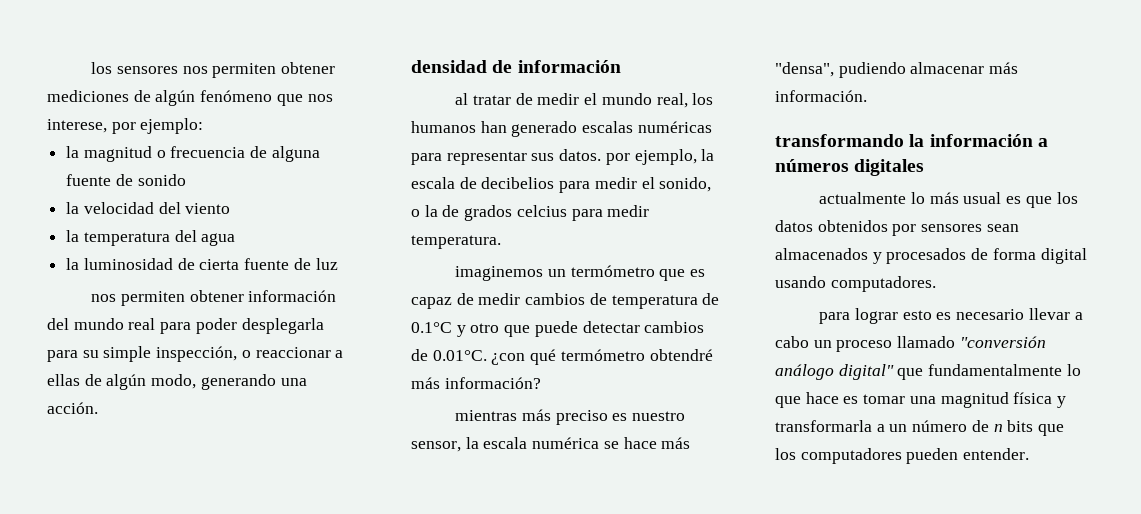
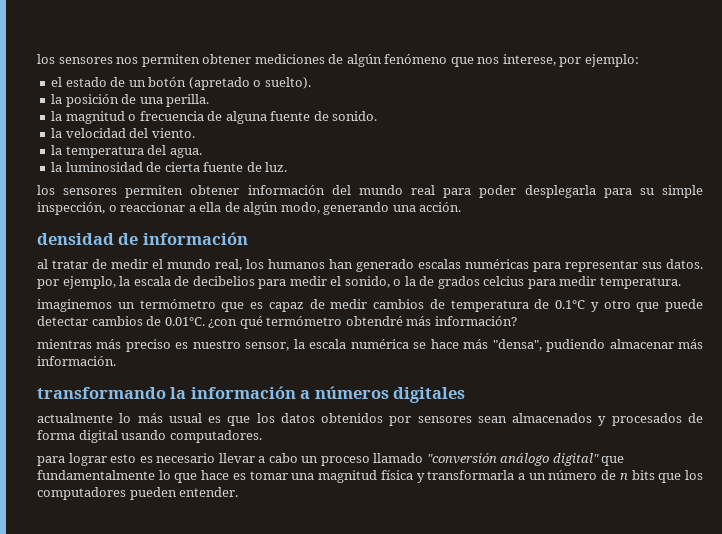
(204, 126) none -> [51,77,311,90] [51,94,210,107] // el estado de un botón (apretado o suelto). // la posición de una perilla.
[137,174,186,186] sonido -> [332,111,378,121] sonido.
[185,203,231,214] viento -> [151,128,195,138] viento.
[201,233,236,246] agua -> [169,148,202,158] agua.
[315,258,338,270] [91,294,117,302] luz // nos -> [265,162,288,172] [37,185,118,195] luz. // los sensores
[47,374,80,386] ellas -> [199,202,222,212] ella

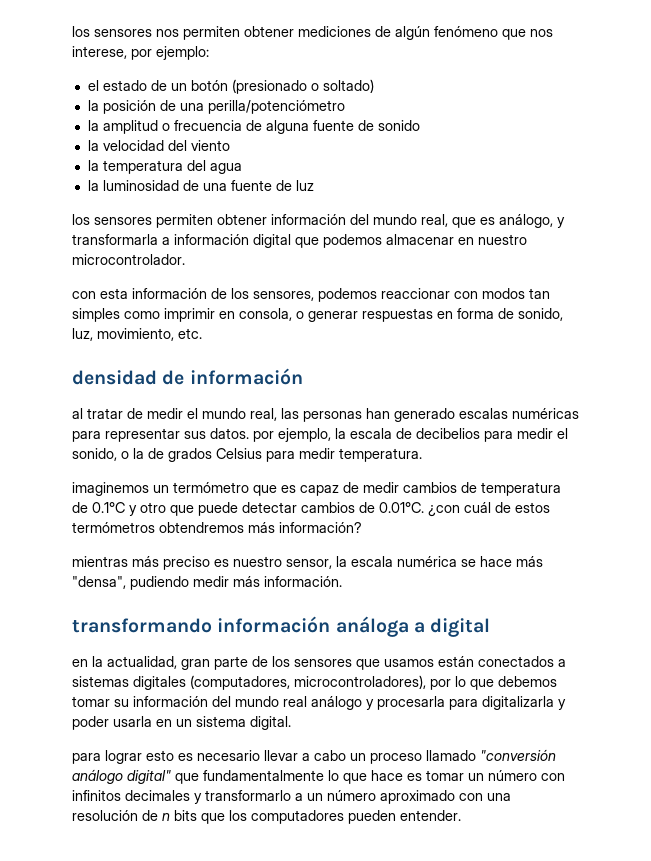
[188,77,311,90] (apretado o suelto). -> [231,79,374,94] (presionado o soltado)
[166,94,210,107] [51,111,125,124] perilla. // la magnitud -> [207,100,345,114] [87,120,158,134] perilla/potenciómetro // la amplitud
[332,111,378,121] sonido. -> [377,120,420,131] sonido
[151,128,195,138] viento. -> [190,140,230,151] viento
[169,148,202,158] agua. -> [209,163,242,174] agua
[164,162,288,172] cierta fuente de luz. -> [202,180,314,191] una fuente de luz
[411,185,703,198] [37,202,462,215] real para poder desplegarla para su simple inspección, o reaccionar a ella de algún modo, generando una acción. -> [421,214,565,228] [72,234,527,248] [72,254,185,265] [72,288,550,302] [72,308,563,322] [72,328,202,341] real, que es análogo, y transformarla a información digital que podemos almacenar en nuestro microcontrolador. // con esta información de los sensores, podemos reaccionar con modos tan simples como imprimir en consola, o generar respuestas en forma de sonido, luz, movimiento, etc.
[246,259,325,269] los humanos -> [281,408,362,422] las personas
[483,276,525,286] celcius -> [216,448,262,459] Celsius
[239,316,403,329] qué termómetro obtendré -> [464,502,550,513] [72,522,244,533] cuál de estos termómetros obtendremos
[609,339,674,349] almacenar -> [193,576,229,587] medir
[170,386,466,403] [37,413,703,426] [37,430,262,443] la información a números digitales // actualmente lo más usual es que los datos obtenidos por sensores sean almacenados y procesados de forma digital usando computadores. -> [217,616,491,637] [72,656,566,670] [72,675,557,690] [72,696,566,710] [72,716,291,730] información análoga a digital // en la actualidad, gran parte de los sensores que usamos están conectados a sistemas digitales (computadores, microcontroladores), por lo que debemos tomar su información del mundo real análogo y procesarla para digitalizarla y poder usarla en un sistema digital.
[291,470,598,483] una magnitud física y transformarla a un número -> [468,770,565,781] [72,790,511,804] [72,810,138,821] un número con infinitos decimales y transformarlo a un número aproximado con una resolución

